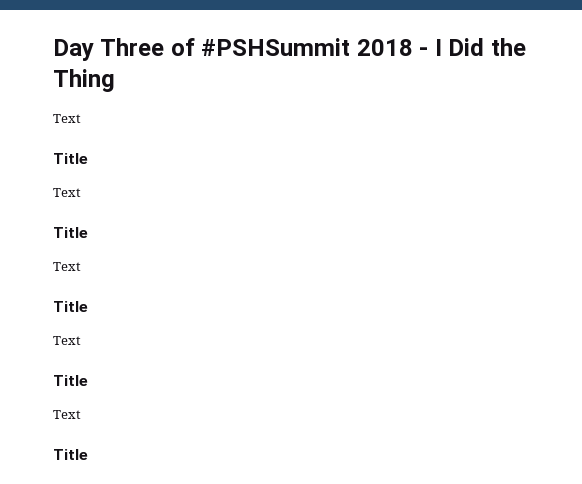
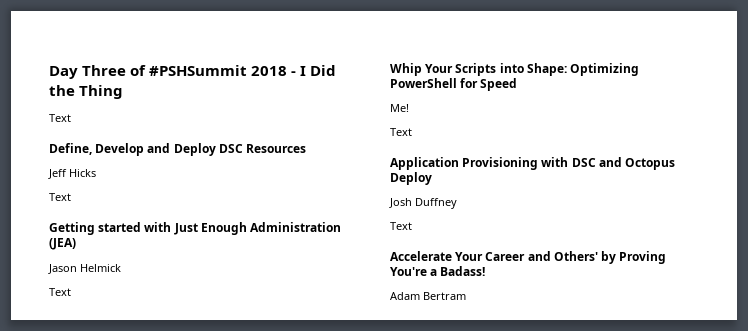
[53,153,88,164] [53,188,81,197] [53,227,88,238] [53,262,81,271] [53,301,88,312] [53,336,81,345] [53,375,88,386] [53,410,81,419] [53,449,88,460] Title // Text // Title // Text // Title // Text // Title // Text // Title -> [49,143,307,156] [48,169,96,179] [49,193,71,201] [49,222,342,235] [49,238,76,250] [48,264,121,274] [49,288,71,296] [390,63,640,76] [390,78,518,91] [390,104,409,112] [390,128,412,136] [390,157,676,170] [390,172,432,185] [389,198,457,209] [390,222,412,230] [390,251,667,264] [390,266,486,276] [390,292,466,300] Define, Develop and Deploy DSC Resources // Jeff Hicks // Text // Getting started with Just Enough Administration (JEA) // Jason Helmick // Text // Whip Your Scripts into Shape: Optimizing PowerShell for Speed // Me! // Text // Application Provisioning with DSC and Octopus Deploy // Josh Duffney // Text // Accelerate Your Career and Others' by Proving You're a Badass! // Adam Bertram

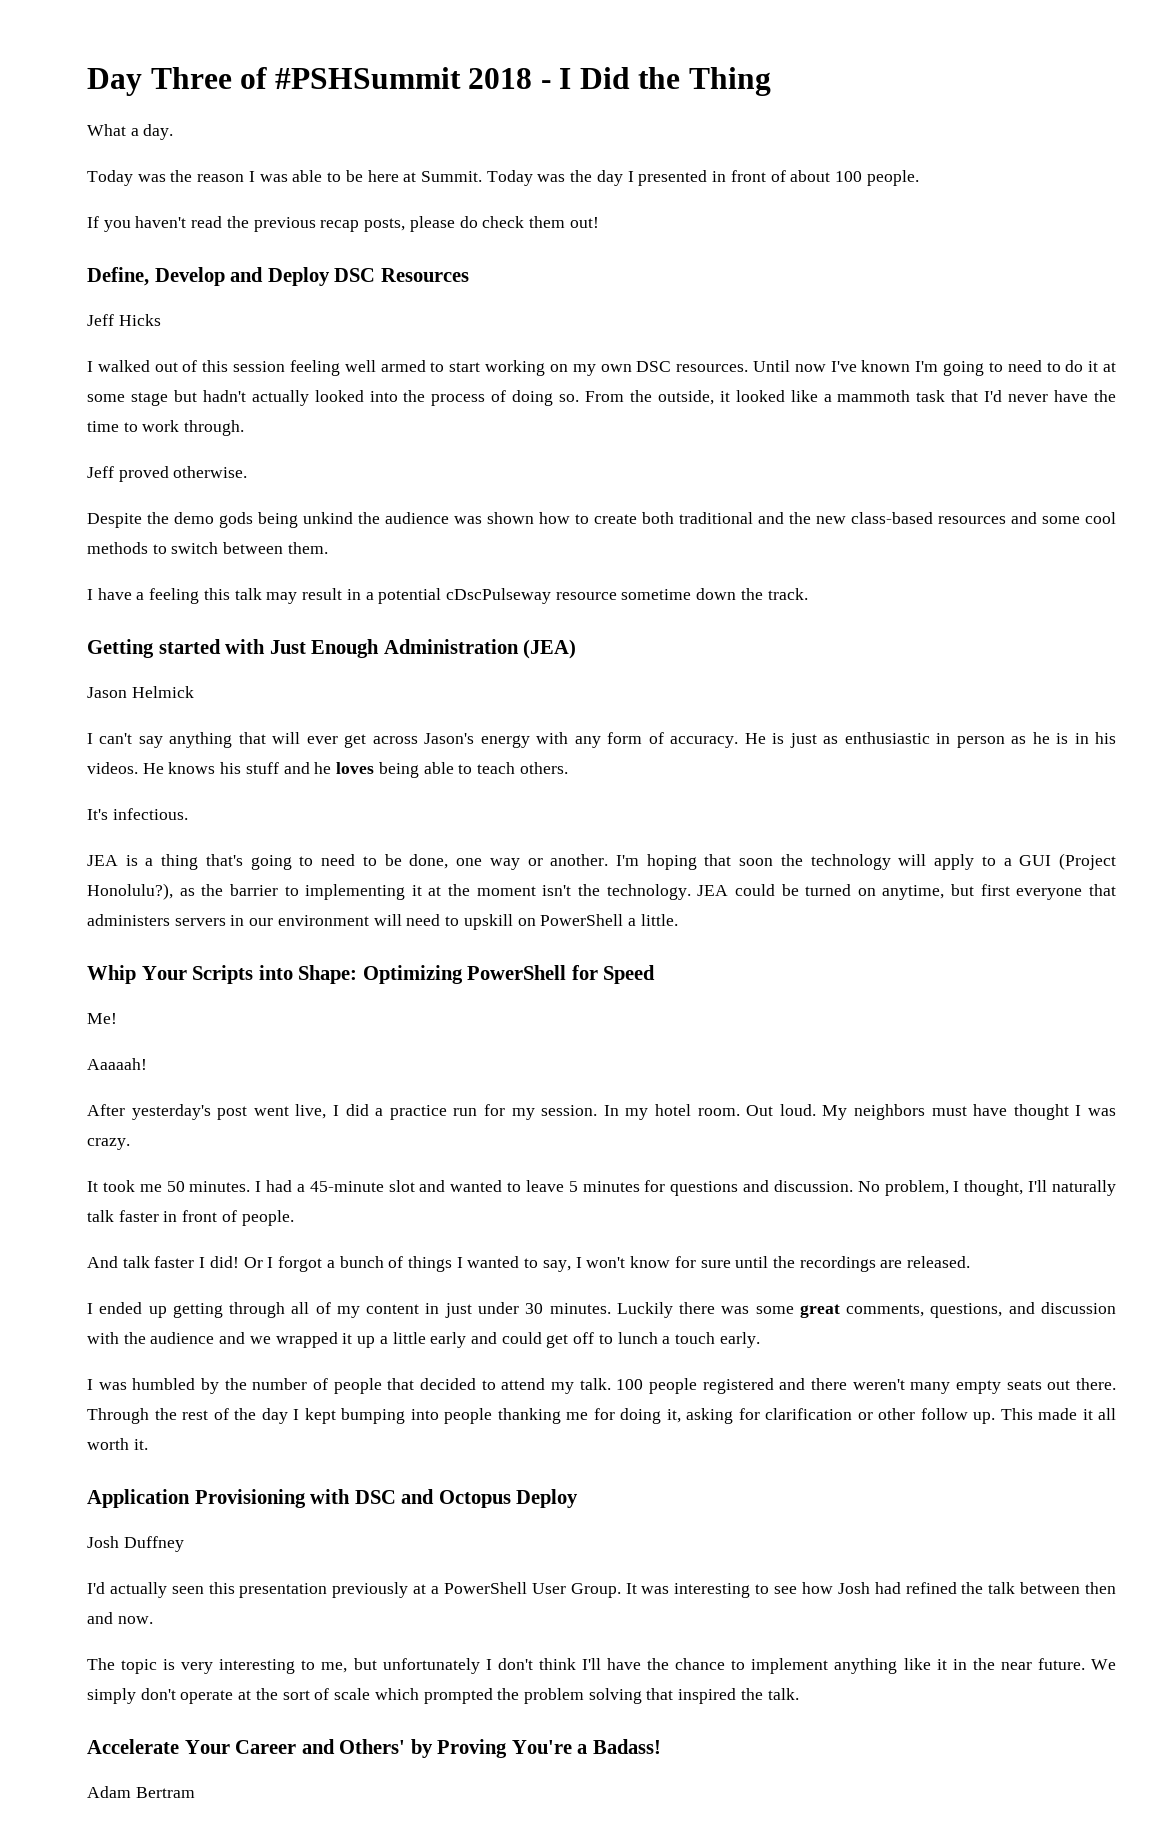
[49,114,71,122] Text -> [87,124,174,140] [87,170,919,186] [87,216,599,232] What a day. // Today was the reason I was able to be here at Summit. Today was the day I presented in front of about 100 people. // If you haven't read the previous recap posts, please do check them out!
[49,193,71,201] Text -> [87,360,1116,376] [87,390,1116,406] [87,420,245,436] [87,466,248,482] [87,512,1116,528] [87,542,328,554] [87,588,808,604] I walked out of this session feeling well armed to start working on my own DSC resources. Until now I've known I'm going to need to do it at some stage but hadn't actually looked into the process of doing so. From the outside, it looked like a mammoth task that I'd never have the time to work through. // Jeff proved otherwise. // Despite the demo gods being unkind the audience was shown how to create both traditional and the new class-based resources and some cool methods to switch between them. // I have a feeling this talk may result in a potential cDscPulseway resource sometime down the track.
[49,288,71,296] Text -> [87,732,1117,748] [87,762,568,778] [87,808,188,820] [87,853,1117,870] [87,883,1116,900] [87,914,678,930] I can't say anything that will ever get across Jason's energy with any form of accuracy. He is just as enthusiastic in person as he is in his videos. He knows his stuff and he loves being able to teach others. // It's infectious. // JEA is a thing that's going to need to be done, one way or another. I'm hoping that soon the technology will apply to a GUI (Project Honolulu?), as the barrier to implementing it at the moment isn't the technology. JEA could be turned on anytime, but first everyone that administers servers in our environment will need to upskill on PowerShell a little.
[390,128,412,136] Text -> [87,1058,147,1070] [87,1104,1117,1120] [87,1138,130,1150] [87,1180,1117,1196] [87,1210,294,1226] [87,1256,971,1272] [87,1302,1116,1318] [87,1332,760,1348] [87,1378,1116,1394] [87,1408,1116,1424] [87,1438,148,1450] Aaaaah! // After yesterday's post went live, I did a practice run for my session. In my hotel room. Out loud. My neighbors must have thought I was crazy. // It took me 50 minutes. I had a 45-minute slot and wanted to leave 5 minutes for questions and discussion. No problem, I thought, I'll naturally talk faster in front of people. // And talk faster I did! Or I forgot a bunch of things I wanted to say, I won't know for sure until the recordings are released. // I ended up getting through all of my content in just under 30 minutes. Luckily there was some great comments, questions, and discussion with the audience and we wrapped it up a little early and could get off to lunch a touch early. // I was humbled by the number of people that decided to attend my talk. 100 people registered and there weren't many empty seats out there. Through the rest of the day I kept bumping into people thanking me for doing it, asking for clarification or other follow up. This made it all worth it.
[390,222,412,230] Text -> [87,1582,1116,1598] [87,1612,153,1624] [87,1658,1117,1674] [87,1688,799,1704] I'd actually seen this presentation previously at a PowerShell User Group. It was interesting to see how Josh had refined the talk between then and now. // The topic is very interesting to me, but unfortunately I don't think I'll have the chance to implement anything like it in the near future. We simply don't operate at the sort of scale which prompted the problem solving that inspired the talk.

